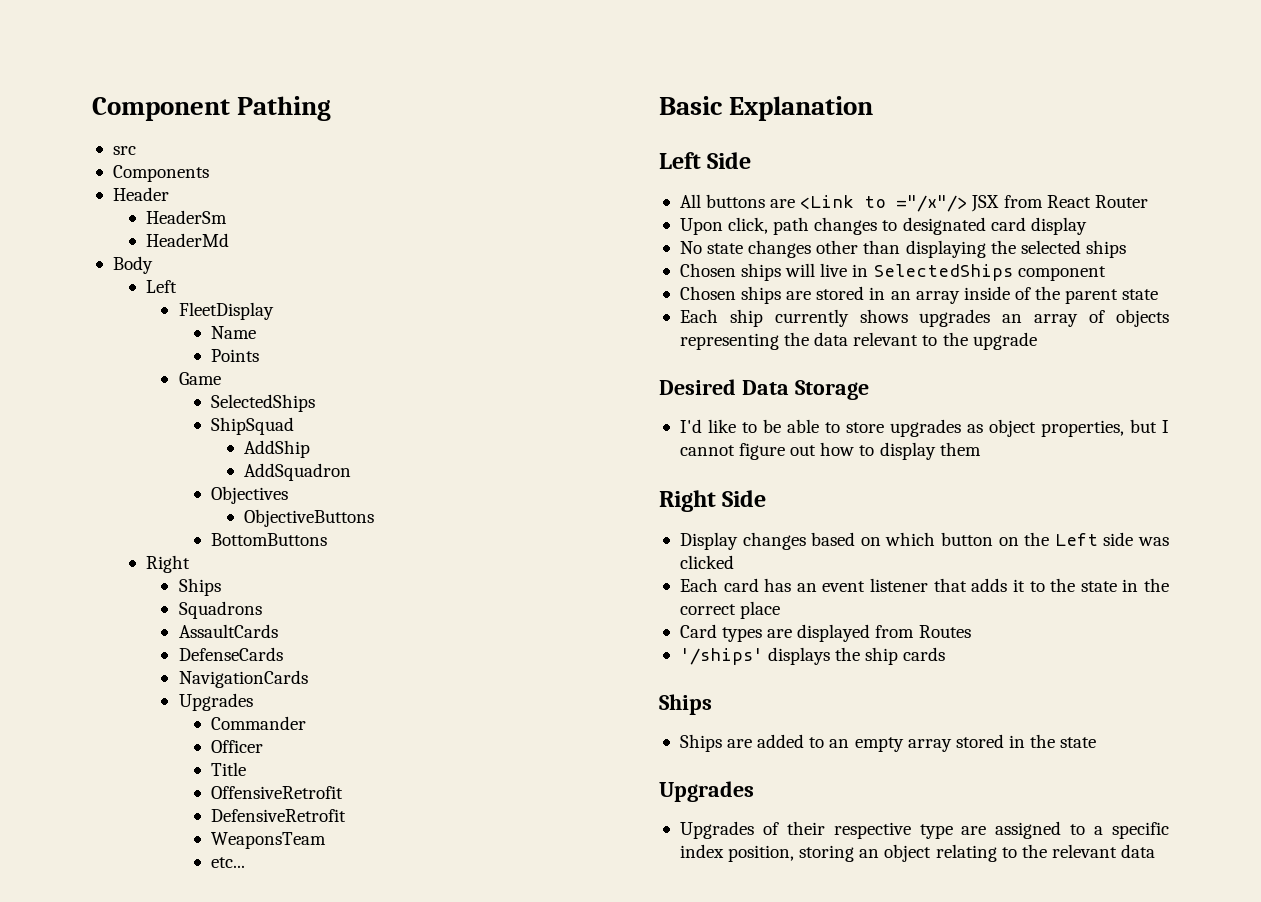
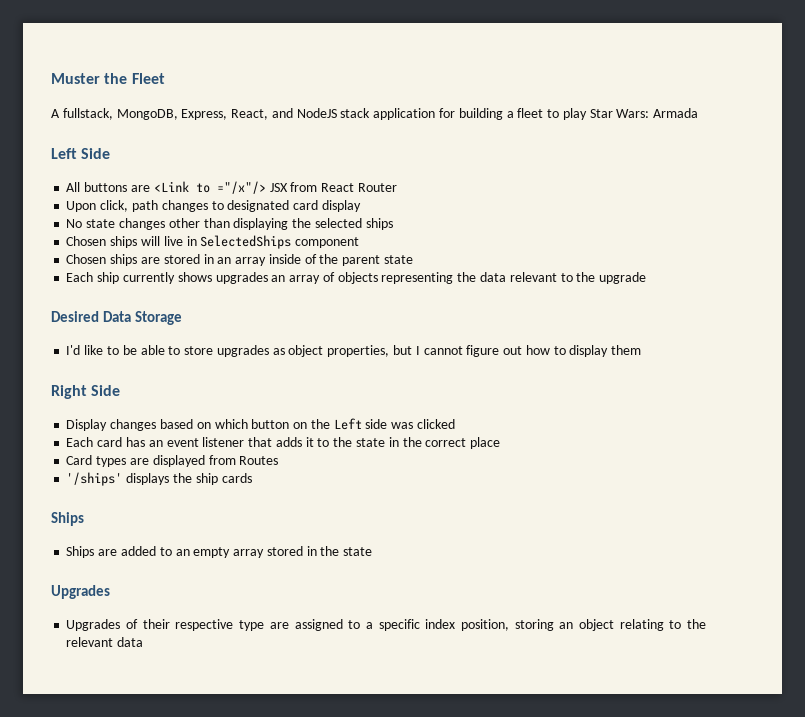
[92,96,332,121] [112,146,136,155] [112,165,209,182] [112,187,169,201] [145,210,227,224] [145,233,229,247] [112,256,153,274] [145,280,177,293] [178,302,274,320] [211,326,257,339] [211,349,260,362] [178,372,221,385] [211,394,316,412] [211,417,295,435] [244,440,311,458] [244,463,352,481] [211,486,289,504] [244,509,375,527] [211,533,328,546] [145,555,190,573] [178,578,221,596] [178,601,262,619] [178,624,278,638] [178,647,283,661] [178,670,308,688] [178,693,253,711] [211,716,307,730] [211,740,264,753] [211,762,247,776] [211,786,344,799] [211,809,347,822] [211,832,327,849] [211,857,246,868] [659,96,874,121] Component Pathing // src // Components // Header // HeaderSm // HeaderMd // Body // Left // FleetDisplay // Name // Points // Game // SelectedShips // ShipSquad // AddShip // AddSquadron // Objectives // ObjectiveButtons // BottomButtons // Right // Ships // Squadrons // AssaultCards // DefenseCards // NavigationCards // Upgrades // Commander // Officer // Title // OffensiveRetrofit // DefensiveRetrofit // WeaponsTeam // etc... // Basic Explanation -> [51,73,165,84] [51,108,699,120] Muster the Fleet // A fullstack, MongoDB, Express, React, and NodeJS stack application for building a fleet to play Star Wars: Armada

